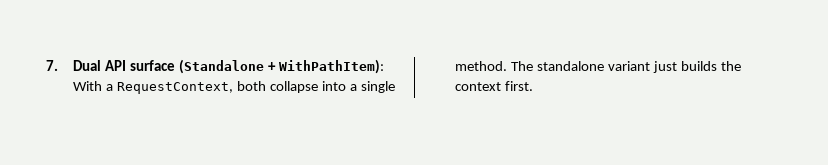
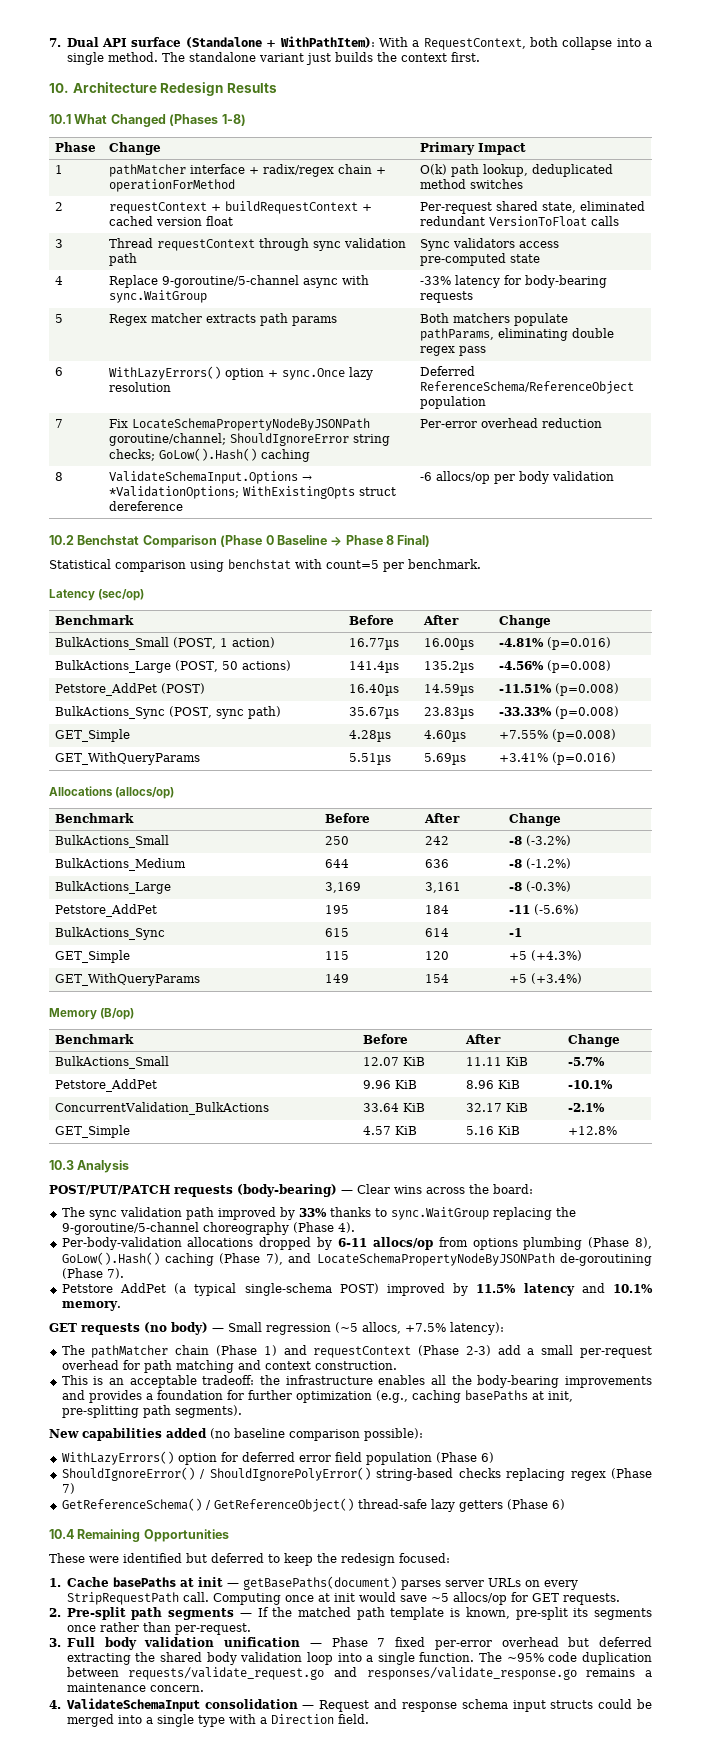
(534, 86) none -> [49,82,277,96] [49,114,246,127] [55,142,97,152] [109,142,162,155] [420,142,527,155] [55,165,64,174] [109,164,387,177] [109,179,236,192] [420,164,614,177] [420,179,524,189] [55,202,64,211] [109,201,373,214] [109,216,234,226] [420,201,646,214] [420,216,620,227] [55,239,64,248] [109,238,407,251] [109,253,138,266] [420,238,560,251] [420,253,541,266] [55,276,64,285] [109,275,370,288] [109,290,208,303] [420,275,608,288] [420,291,474,303] [55,314,64,323] [109,313,338,326] [420,313,569,326] [420,328,615,341] [420,346,487,356] [55,367,64,376] [109,366,374,380] [109,382,172,392] [420,366,476,376] [420,381,635,394] [420,396,487,409] [55,419,64,428] [109,418,371,431] [109,433,391,446] [109,448,311,462] [420,418,603,428] [55,472,64,481] [109,471,313,484] [109,486,397,499] [109,501,184,511] [420,471,615,484] [49,535,431,548] [49,559,481,572] [49,589,145,601] [55,615,135,625] [349,615,395,625] [423,615,460,625] [499,615,552,628] [55,637,276,650] [349,638,400,650] [424,638,475,650] [499,637,612,650] [55,660,292,673] [349,661,400,673] [424,661,475,673] [499,660,612,673] [55,683,206,696] [349,684,400,696] [424,684,475,696] [499,683,620,696] [55,706,282,719] [349,707,400,719] [424,707,475,719] [499,706,620,719] [55,729,131,742] [349,730,392,742] [424,730,467,742] [499,729,617,742] [55,752,201,765] [349,753,392,765] [424,753,467,765] [499,752,617,765] [49,786,175,799] [55,813,135,823] [325,813,371,823] [424,813,461,823] [509,813,562,826] [55,835,170,848] [325,836,350,845] [425,836,450,845] [509,835,572,846] [55,858,187,871] [325,859,350,868] [425,859,450,868] [509,858,572,869] [55,881,172,894] [325,882,362,893] [425,882,462,893] [509,881,572,892] [55,904,158,917] [325,905,350,914] [425,905,450,914] [509,904,580,915] [55,927,166,940] [325,928,350,937] [425,928,450,937] [509,928,523,937] [55,950,131,963] [325,951,350,960] [425,951,450,960] [509,950,583,961] [55,973,201,986] [325,974,350,983] [425,974,450,983] [509,973,583,984] [49,1008,135,1020] [55,1034,135,1044] [363,1034,409,1044] [465,1034,502,1044] [568,1034,621,1047] [55,1056,170,1069] [363,1057,426,1066] [466,1057,529,1066] [568,1057,606,1066] [55,1079,158,1092] [363,1080,418,1089] [466,1080,521,1089] [568,1080,614,1089] [55,1102,270,1115] [363,1103,426,1112] [466,1103,529,1112] [568,1103,606,1112] [55,1125,131,1138] [363,1126,418,1135] [466,1126,521,1135] [568,1126,618,1135] [49,1160,130,1173] [49,1184,533,1197] [61,1207,576,1220] [61,1222,355,1235] [61,1237,652,1250] [61,1252,652,1266] [61,1268,124,1279] [61,1283,653,1296] [61,1301,121,1311] [49,1322,504,1335] [61,1345,653,1358] [61,1360,397,1373] [61,1375,652,1388] [61,1390,573,1403] [61,1405,242,1418] [49,1428,423,1441] [61,1451,494,1465] [61,1467,652,1481] [61,1483,75,1494] [61,1498,565,1512] [49,1529,229,1542] [49,1553,450,1566] [49,1576,578,1590] [66,1592,620,1605] [49,1607,652,1620] [66,1622,251,1635] [49,1637,652,1650] [66,1652,652,1665] [66,1667,652,1680] [66,1683,204,1692] [49,1698,652,1712] [66,1714,369,1727] // 10. Architecture Redesign Results // 10.1 What Changed (Phases 1-8) // Phase | Change | Primary Impact // 1 | pathMatcher interface + radix/regex chain + operationForMethod | O(k) path lookup, deduplicated method switches // 2 | requestContext + buildRequestContext + cached version float | Per-request shared state, eliminated redundant VersionToFloat calls // 3 | Thread requestContext through sync validation path | Sync validators access pre-computed state // 4 | Replace 9-goroutine/5-channel async with sync.WaitGroup | -33% latency for body-bearing requests // 5 | Regex matcher extracts path params | Both matchers populate pathParams, eliminating double regex pass // 6 | WithLazyErrors() option + sync.Once lazy resolution | Deferred ReferenceSchema/ReferenceObject population // 7 | Fix LocateSchemaPropertyNodeByJSONPath goroutine/channel; ShouldIgnoreError string checks; GoLow().Hash() caching | Per-error overhead reduction // 8 | ValidateSchemaInput.Options → *ValidationOptions; WithExistingOpts struct dereference | -6 allocs/op per body validation // 10.2 Benchstat Comparison (Phase 0 Baseline → Phase 8 Final) // Statistical comparison using benchstat with count=5 per benchmark. // Latency (sec/op) // Benchmark | Before | After | Change // BulkActions_Small (POST, 1 action) | 16.77µs | 16.00µs | -4.81% (p=0.016) // BulkActions_Large (POST, 50 actions) | 141.4µs | 135.2µs | -4.56% (p=0.008) // Petstore_AddPet (POST) | 16.40µs | 14.59µs | -11.51% (p=0.008) // BulkActions_Sync (POST, sync path) | 35.67µs | 23.83µs | -33.33% (p=0.008) // GET_Simple | 4.28µs | 4.60µs | +7.55% (p=0.008) // GET_WithQueryParams | 5.51µs | 5.69µs | +3.41% (p=0.016) // Allocations (allocs/op) // Benchmark | Before | After | Change // BulkActions_Small | 250 | 242 | -8 (-3.2%) // BulkActions_Medium | 644 | 636 | -8 (-1.2%) // BulkActions_Large | 3,169 | 3,161 | -8 (-0.3%) // Petstore_AddPet | 195 | 184 | -11 (-5.6%) // BulkActions_Sync | 615 | 614 | -1 // GET_Simple | 115 | 120 | +5 (+4.3%) // GET_WithQueryParams | 149 | 154 | +5 (+3.4%) // Memory (B/op) // Benchmark | Before | After | Change // BulkActions_Small | 12.07 KiB | 11.11 KiB | -5.7% // Petstore_AddPet | 9.96 KiB | 8.96 KiB | -10.1% // ConcurrentValidation_BulkActions | 33.64 KiB | 32.17 KiB | -2.1% // GET_Simple | 4.57 KiB | 5.16 KiB | +12.8% // 10.3 Analysis // POST/PUT/PATCH requests (body-bearing) — Clear wins across the board: // The sync validation path improved by 33% thanks to sync.WaitGroup replacing the 9-goroutine/5-channel choreography (Phase 4). // Per-body-validation allocations dropped by 6-11 allocs/op from options plumbing (Phase 8), GoLow().Hash() caching (Phase 7), and LocateSchemaPropertyNodeByJSONPath de-goroutining (Phase 7). // Petstore AddPet (a typical single-schema POST) improved by 11.5% latency and 10.1% memory. // GET requests (no body) — Small regression (~5 allocs, +7.5% latency): // The pathMatcher chain (Phase 1) and requestContext (Phase 2-3) add a small per-request overhead for path matching and context construction. // This is an acceptable tradeoff: the infrastructure enables all the body-bearing improvements and provides a foundation for further optimization (e.g., caching basePaths at init, pre-splitting path segments). // New capabilities added (no baseline comparison possible): // WithLazyErrors() option for deferred error field population (Phase 6) // ShouldIgnoreError() / ShouldIgnorePolyError() string-based checks replacing regex (Phase 7) // GetReferenceSchema() / GetReferenceObject() thread-safe lazy getters (Phase 6) // 10.4 Remaining Opportunities // These were identified but deferred to keep the redesign focused: // 1. Cache basePaths at init — getBasePaths(document) parses server URLs on every StripRequestPath call. Computing once at init would save ~5 allocs/op for GET requests. // 2. Pre-split path segments — If the matched path template is known, pre-split its segments once rather than per-request. // 3. Full body validation unification — Phase 7 fixed per-error overhead but deferred extracting the shared body validation loop into a single function. The ~95% code duplication between requests/validate_request.go and responses/validate_response.go remains a maintenance concern. // 4. ValidateSchemaInput consolidation — Request and response schema input structs could be merged into a single type with a Direction field.

